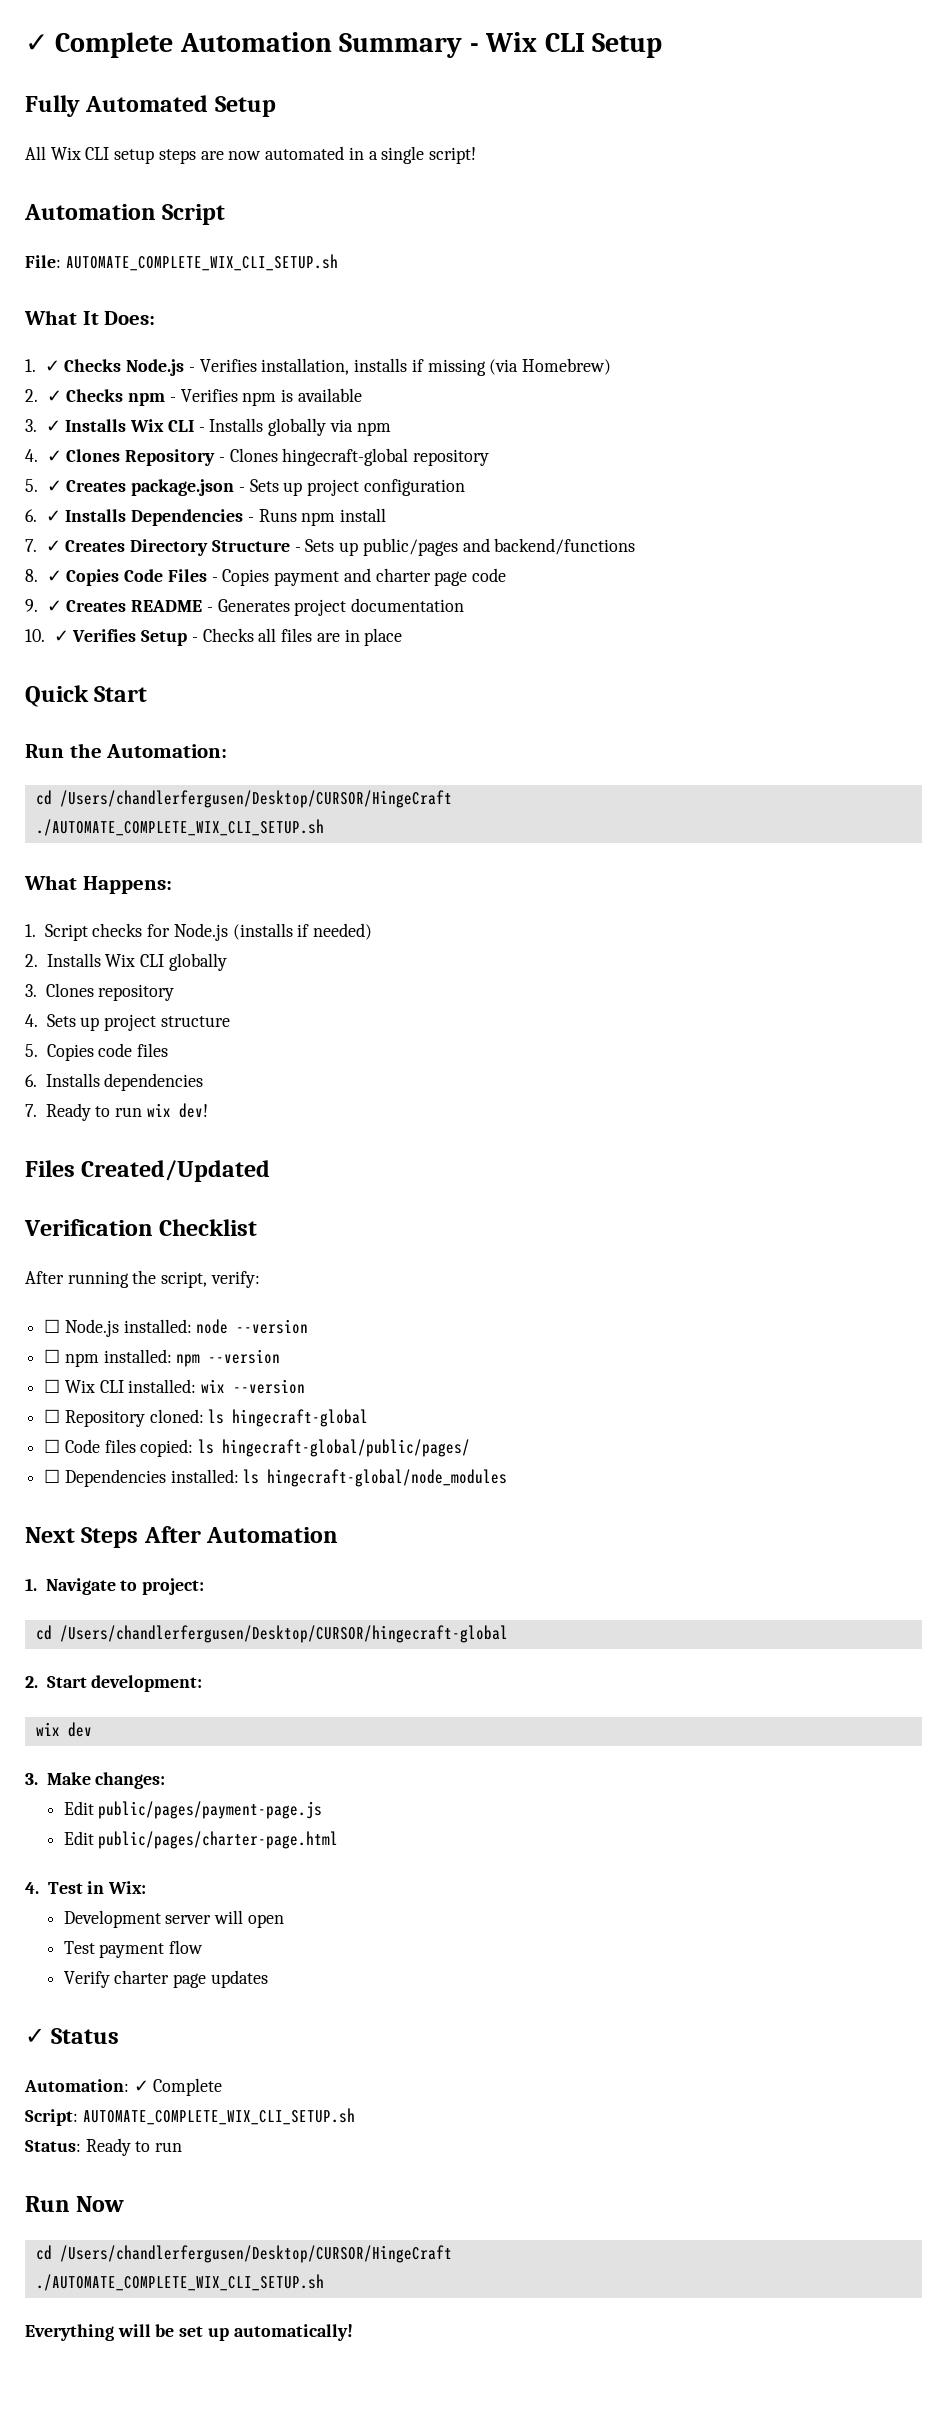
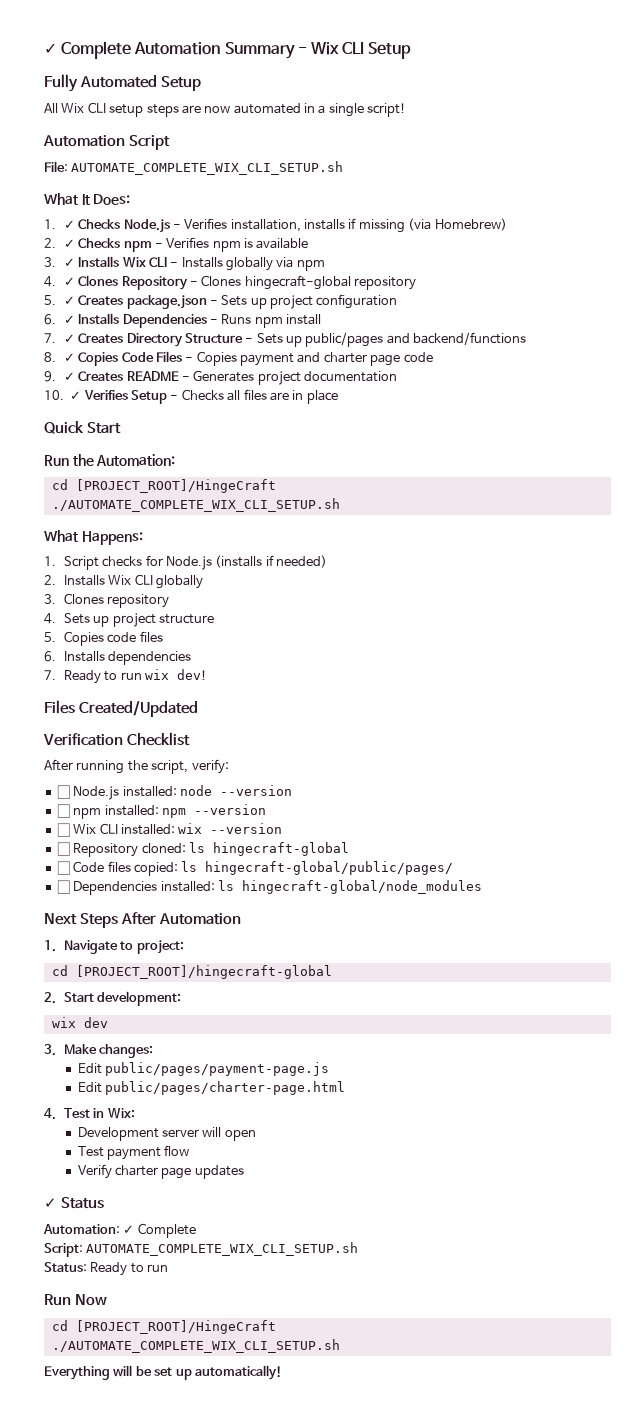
[59,790,452,808] /Users/chandlerfergusen/Desktop/CURSOR/HingeCraft -> [75,479,276,493] [PROJECT_ROOT]/HingeCraft
[59,1625,508,1643] /Users/chandlerfergusen/Desktop/CURSOR/hingecraft-global -> [75,965,332,979] [PROJECT_ROOT]/hingecraft-global
[59,2245,452,2263] /Users/chandlerfergusen/Desktop/CURSOR/HingeCraft -> [75,1320,276,1334] [PROJECT_ROOT]/HingeCraft

